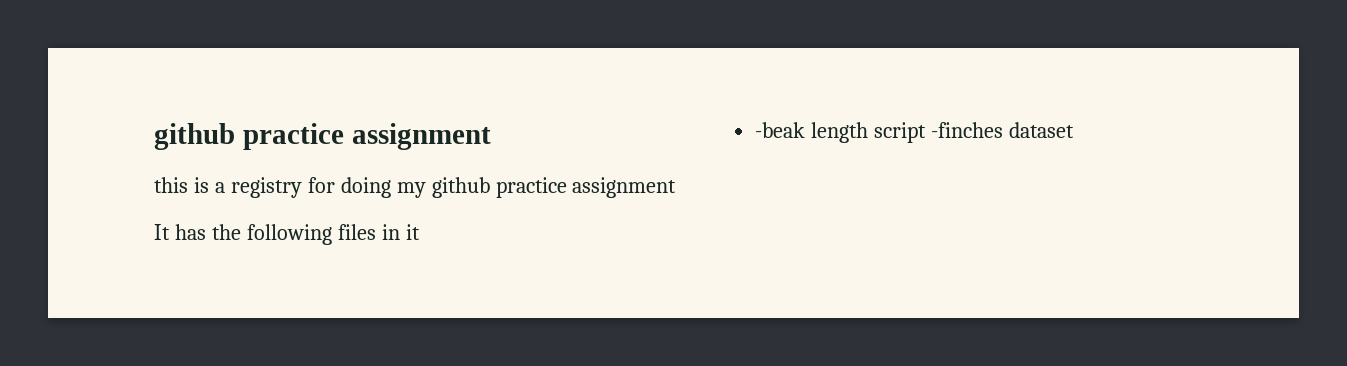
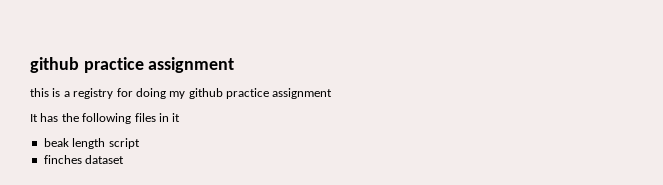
[755,122,806,138] -beak -> [43,138,69,147] beak
[931,122,1004,138] -finches -> [43,155,82,164] // finches

